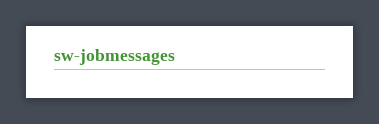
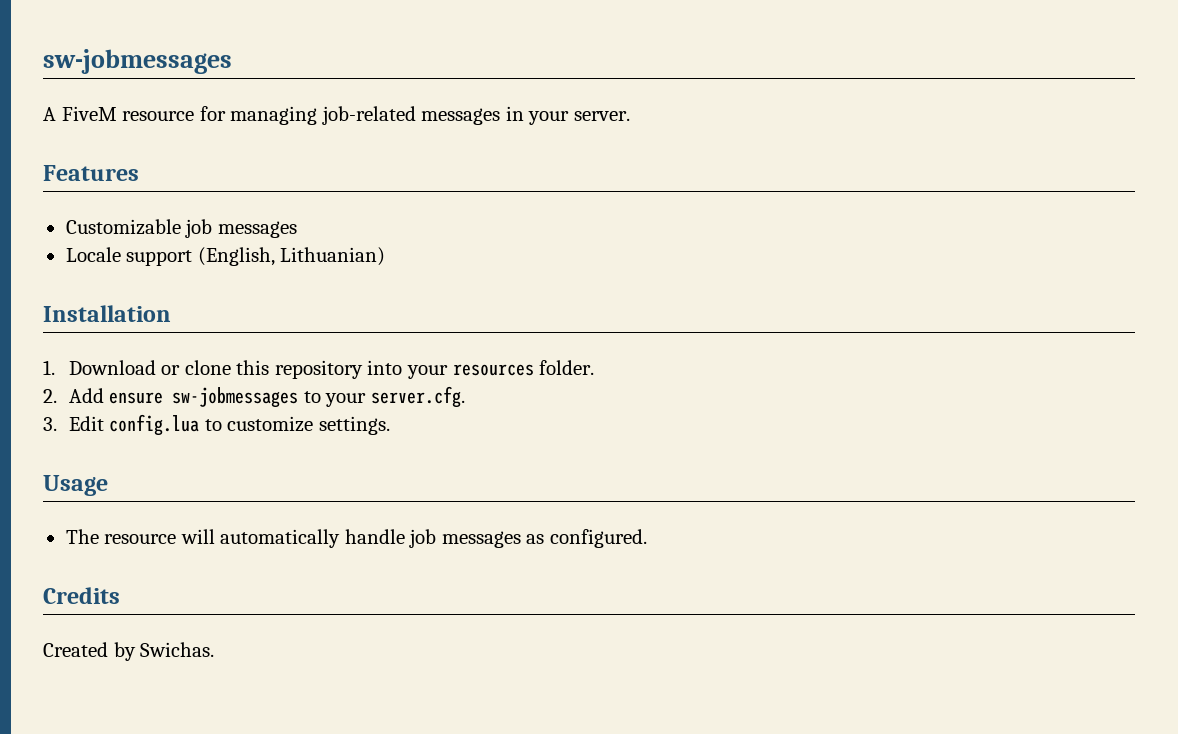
[54,49,175,65] sw-jobmessages -> [43,49,232,74] [43,106,630,125] [43,165,139,181] [65,219,297,238] [65,247,386,266] [43,305,171,322] [43,360,595,379] [43,386,465,408] [43,414,390,436] [43,475,108,496] [65,529,647,548] [43,587,120,604] [43,642,215,661] sw-jobmessages // A FiveM resource for managing job-related messages in your server. // Features // Customizable job messages // Locale support (English, Lithuanian) // Installation // 1. Download or clone this repository into your resources folder. // 2. Add ensure sw-jobmessages to your server.cfg. // 3. Edit config.lua to customize settings. // Usage // The resource will automatically handle job messages as configured. // Credits // Created by Swichas.

